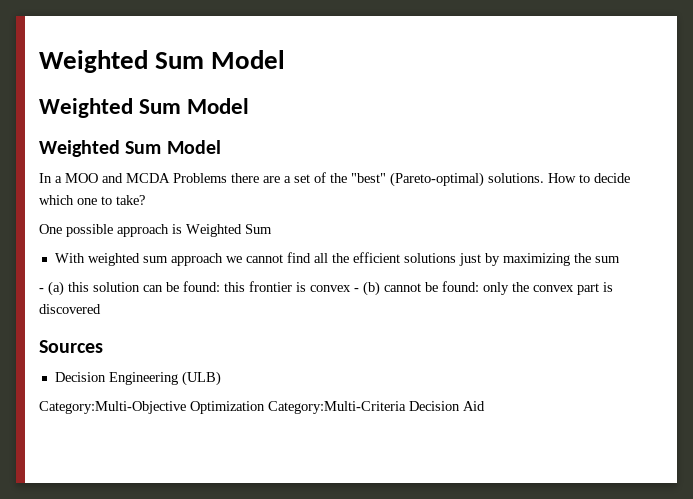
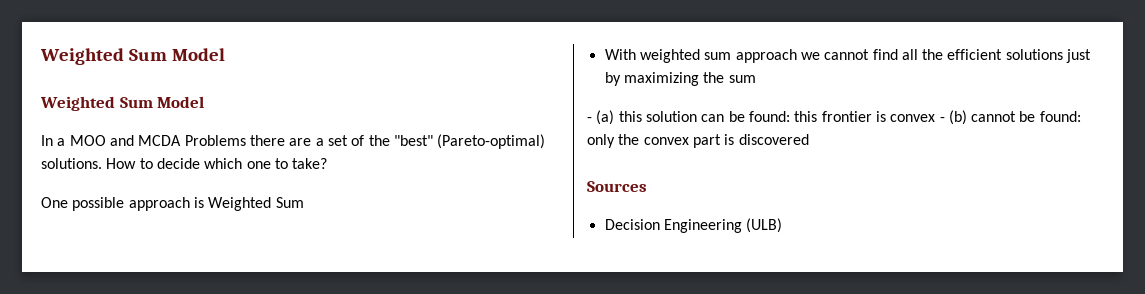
[39,50,286,73] [39,98,250,118] [39,140,221,157] Weighted Sum Model // Weighted Sum Model // Weighted Sum Model -> [40,48,225,65] [40,96,205,111] Weighted Sum Model // Weighted Sum Model
[39,401,485,414] // Category:Multi-Objective Optimization Category:Multi-Criteria Decision Aid -> (783, 225) none

